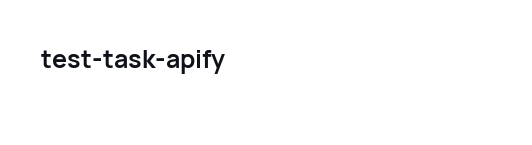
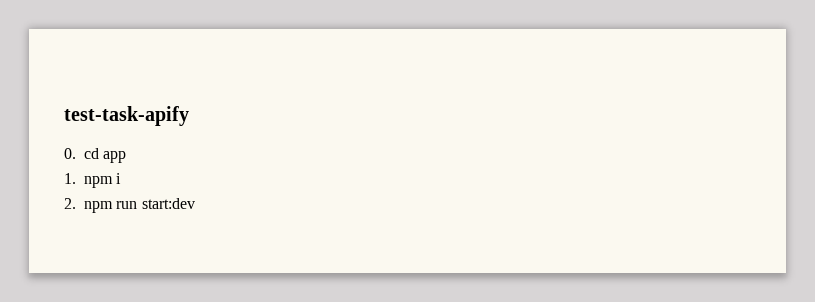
(225, 62) none -> [64,148,127,163] [64,173,122,188] [64,198,195,213] // 0. cd app // 1. npm i // 2. npm run start:dev

